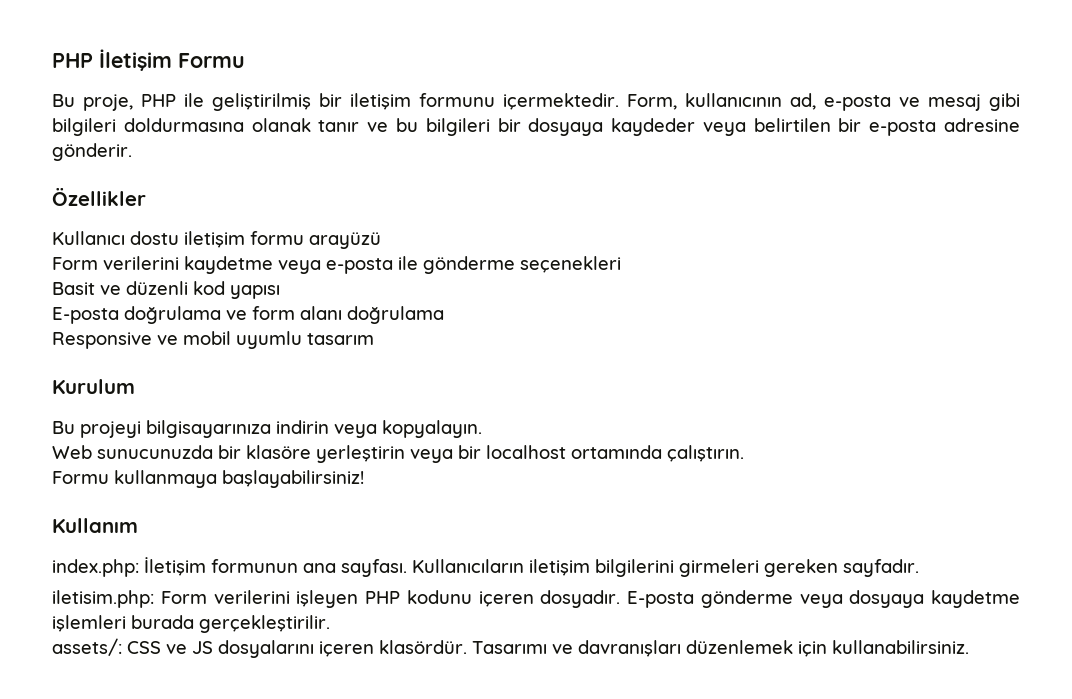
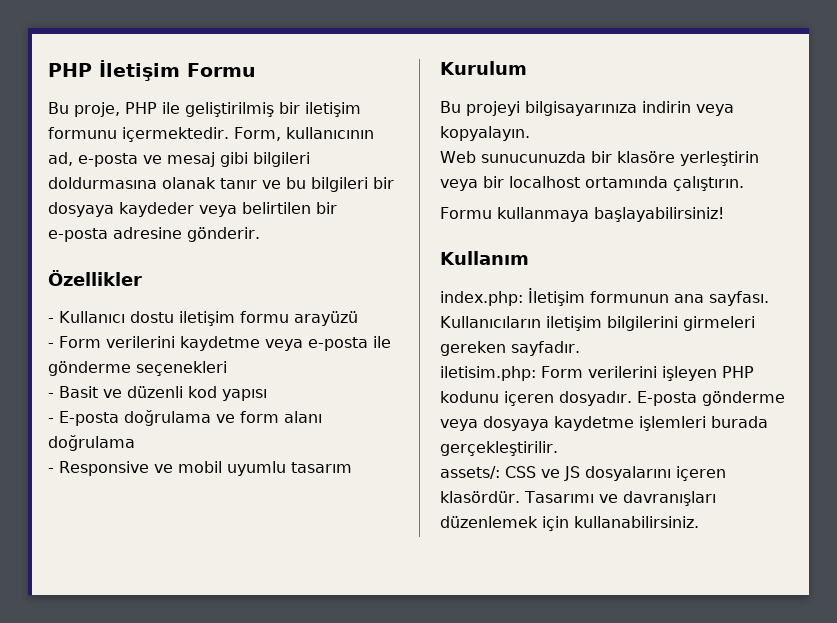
(146, 197) none -> [48,318,54,323] -
(381, 240) none -> [48,343,54,348] -
(621, 264) none -> [48,393,54,398] -
(280, 292) none -> [48,418,54,423] -
(444, 315) none -> [48,468,54,473] -

